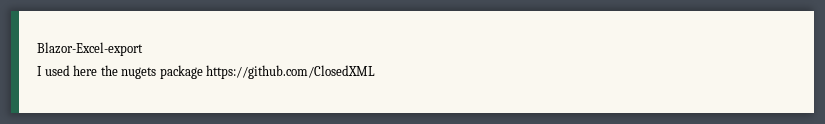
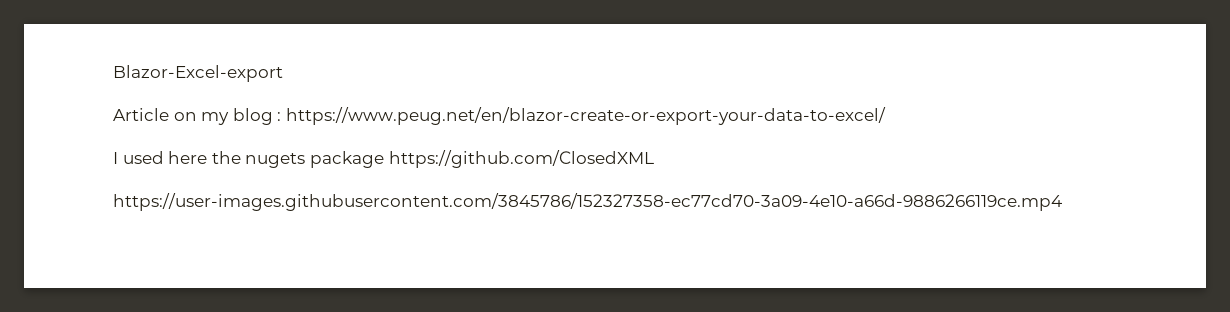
(143, 49) none -> [113,107,886,125] // Article on my blog : https://www.peug.net/en/blazor-create-or-export-your-data-to-excel/
(376, 72) none -> [113,193,1062,211] // https://user-images.githubusercontent.com/3845786/152327358-ec77cd70-3a09-4e10-a66d-9886266119ce.mp4

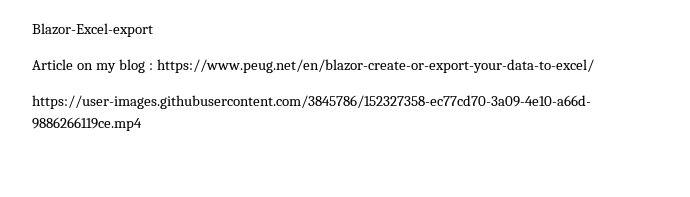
[113,150,654,168] // I used here the nugets package https://github.com/ClosedXML -> (594, 66) none

